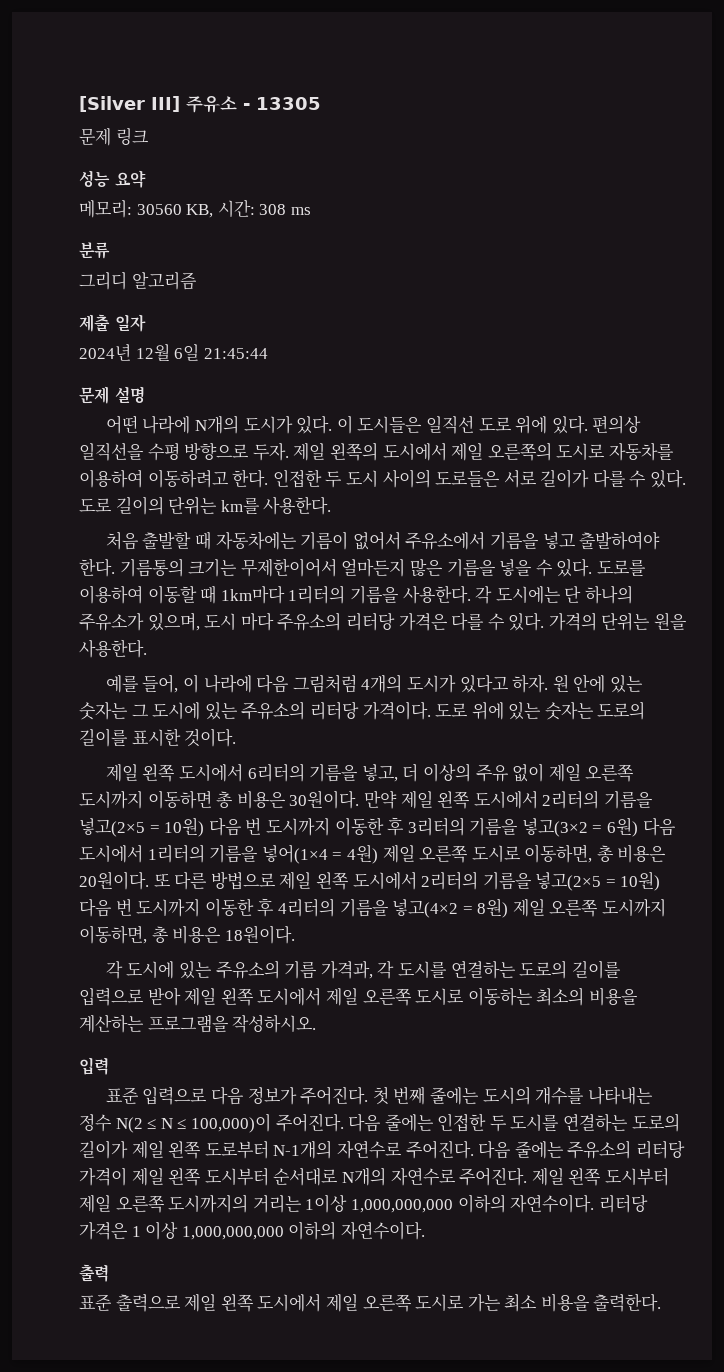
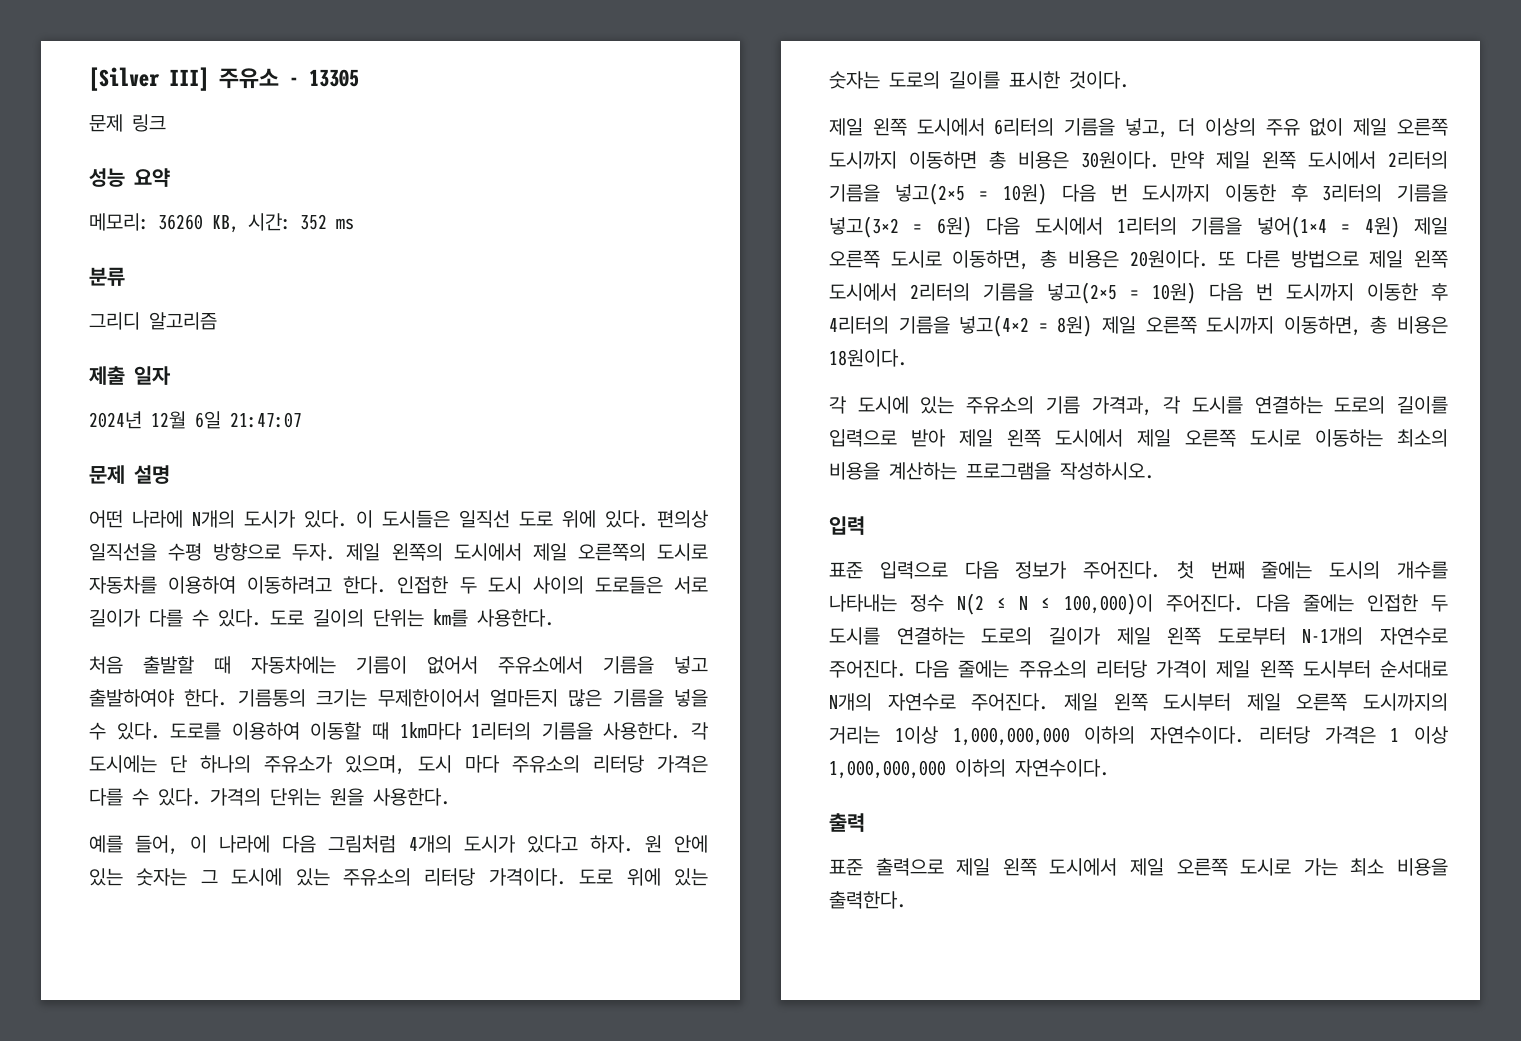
[136,204,182,215] 30560 -> [158,214,203,230] 36260
[259,204,287,215] 308 -> [300,214,327,230] 352
[203,348,268,359] 21:45:44 -> [230,412,302,428] 21:47:07

